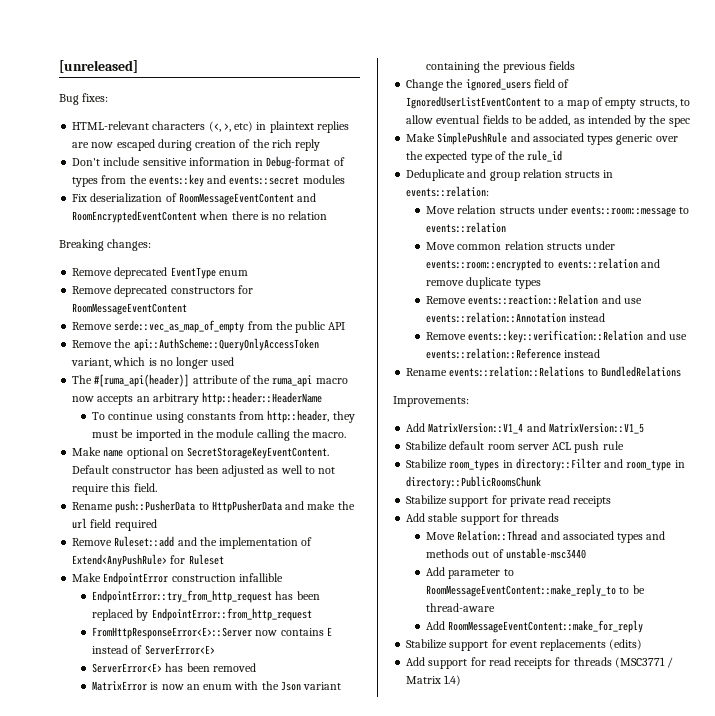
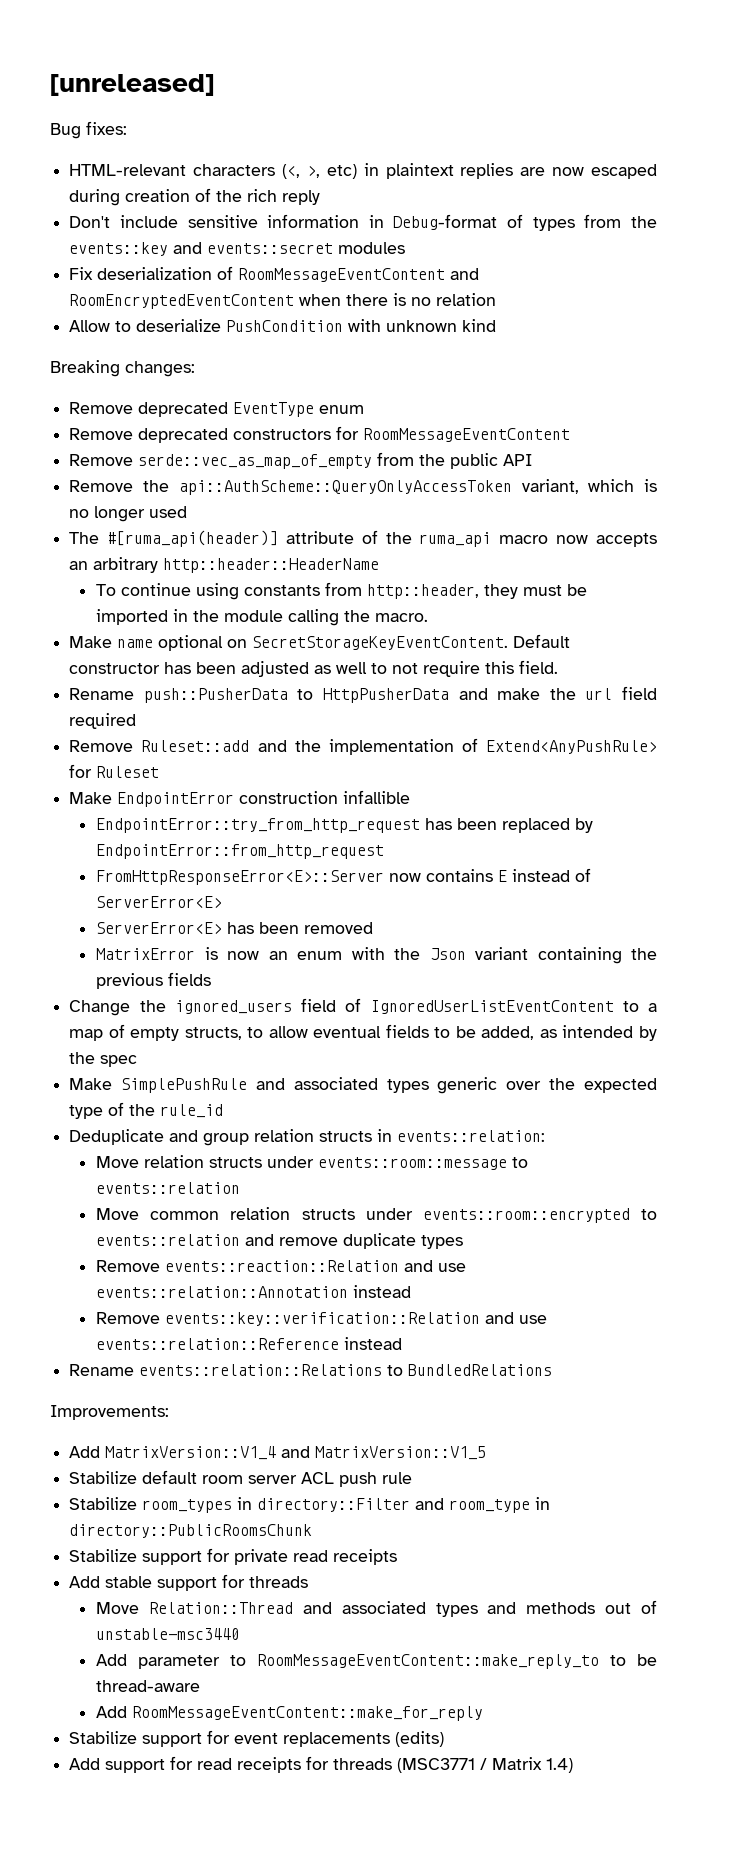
(328, 215) none -> [69,319,497,332] // Allow to deserialize PushCondition with unknown kind

